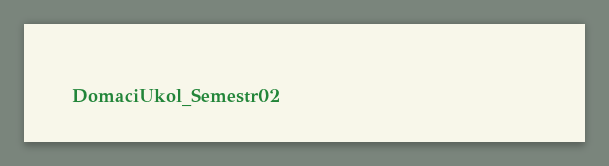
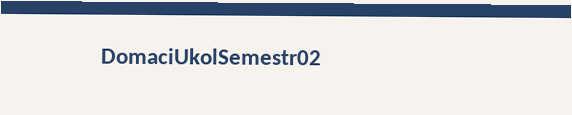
[72,88,280,107] DomaciUkol_Semestr02 -> [100,47,322,66] DomaciUkolSemestr02

